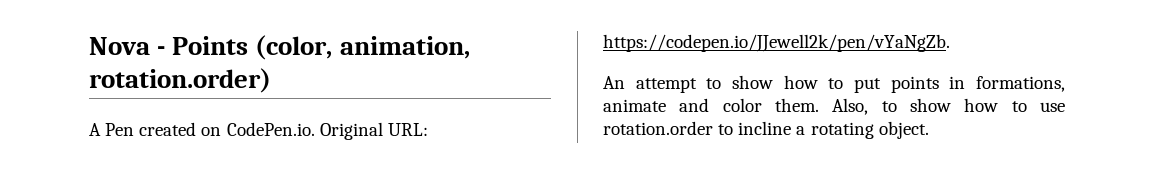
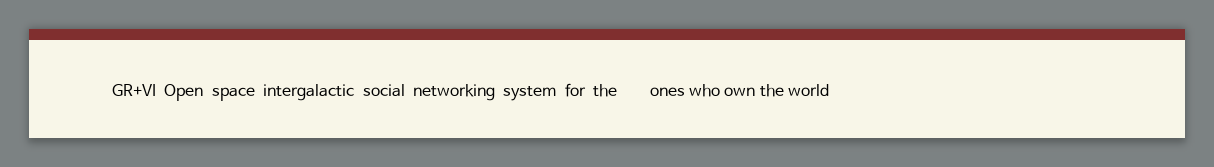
[89,35,470,60] [89,68,271,93] [89,122,428,140] [603,34,950,52] [603,75,1065,93] [603,98,1065,115] [603,121,929,139] Nova - Points (color, animation, rotation.order) // A Pen created on CodePen.io. Original URL: https://codepen.io/JJewell2k/pen/vYaNgZb. // An attempt to show how to put points in formations, animate and color them. Also, to show how to use rotation.order to incline a rotating object. -> [112,83,829,101] GR+VI Open space intergalactic social networking system for the ones who own the world

